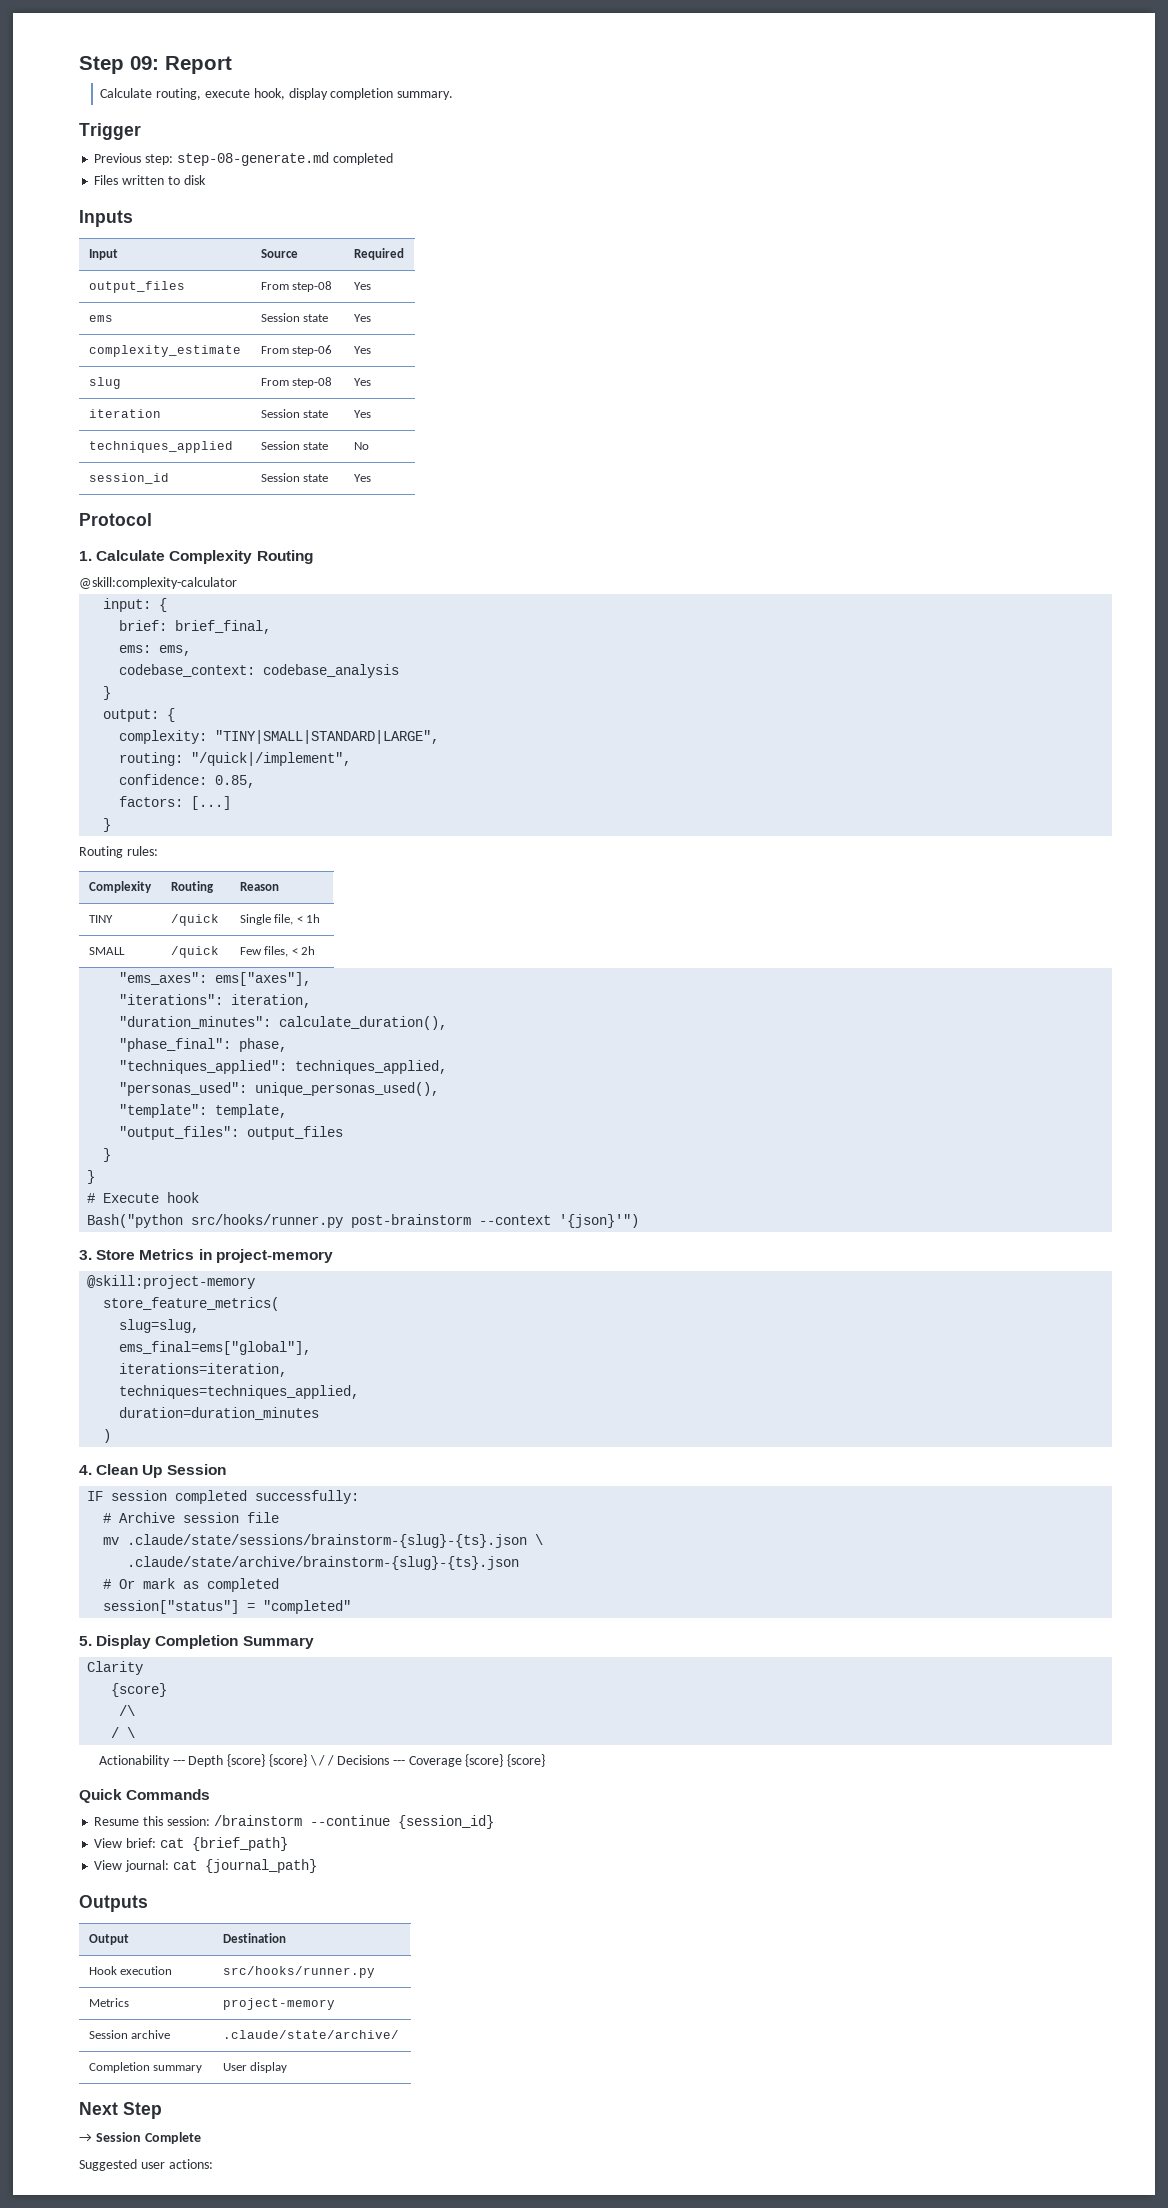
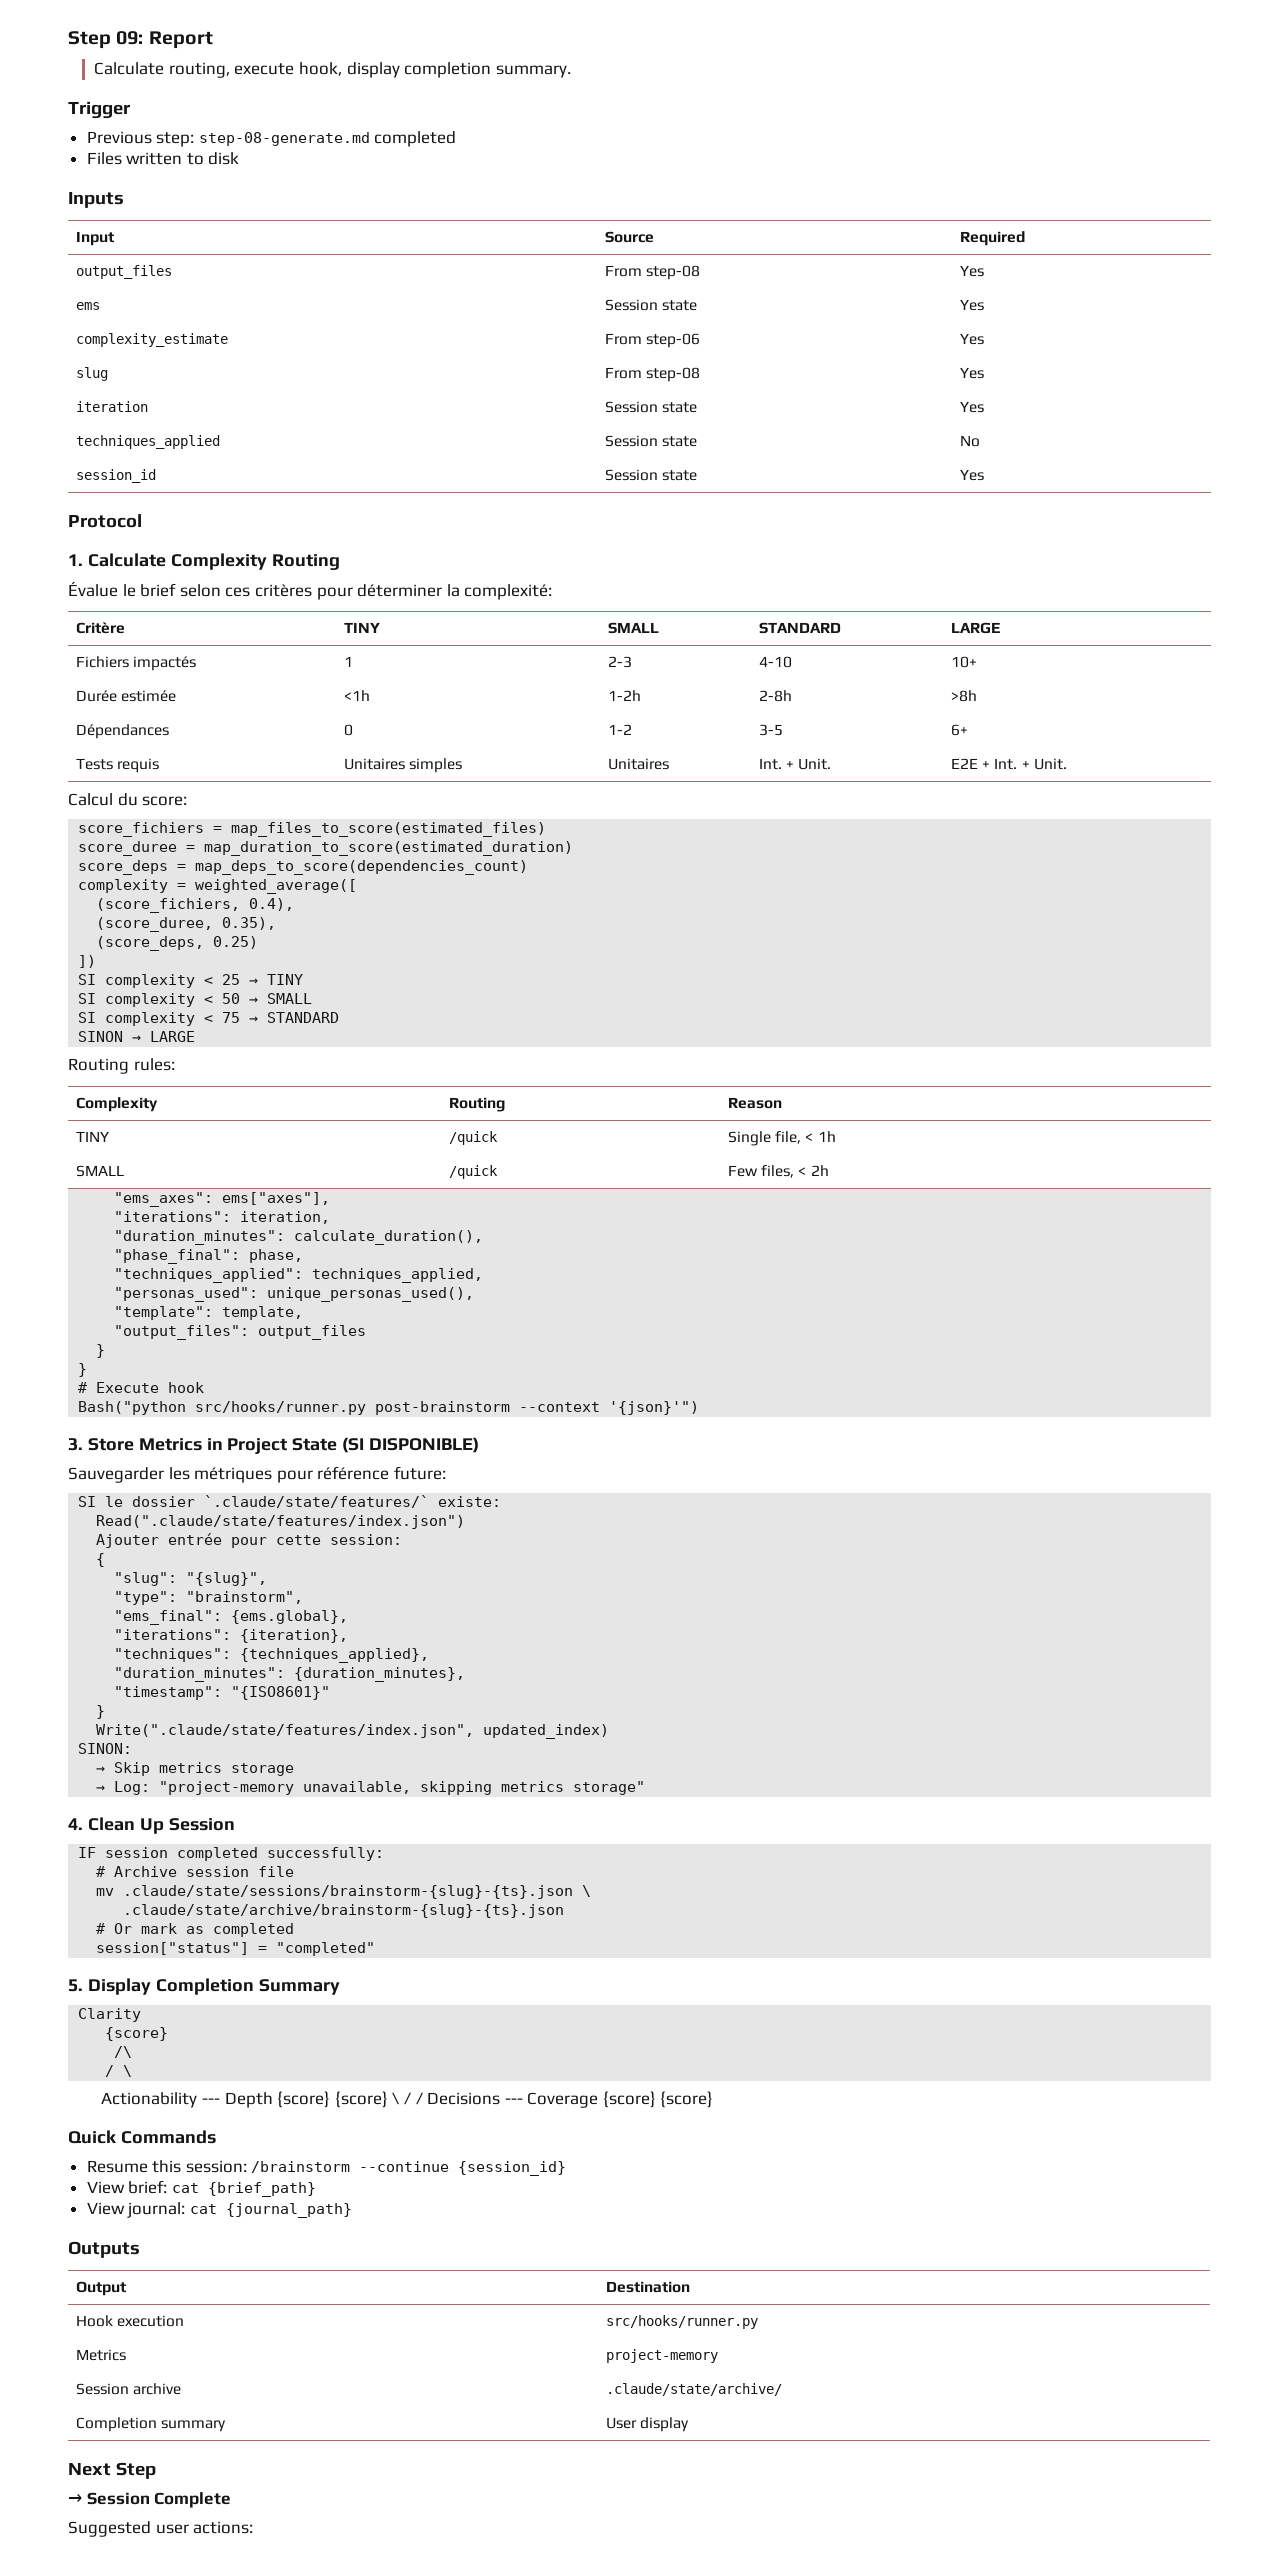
[79,577,237,589] [103,598,168,612] [119,620,272,634] [119,645,192,656] [119,664,400,678] [103,686,112,700] [103,708,176,722] [119,730,440,744] [119,752,352,766] [119,774,256,788] [119,796,232,810] [103,818,112,832] @skill:complexity-calculator // input: { // brief: brief_final, // ems: ems, // codebase_context: codebase_analysis // } // output: { // complexity: "TINY|SMALL|STANDARD|LARGE", // routing: "/quick|/implement", // confidence: 0.85, // factors: [...] // } -> [68,581,553,600] [76,622,126,634] [344,622,381,633] [608,622,660,634] [759,622,842,634] [951,622,1001,634] [76,656,197,671] [344,656,354,667] [608,656,633,668] [759,656,793,668] [951,656,978,668] [76,690,177,702] [344,690,371,701] [608,690,642,701] [759,690,793,702] [951,690,978,702] [76,724,170,739] [344,724,354,736] [608,724,633,735] [759,724,784,736] [951,724,969,736] [76,758,160,773] [344,758,463,773] [608,758,670,770] [759,758,832,770] [951,758,1067,770] [68,793,188,806] [78,822,547,837] [78,841,574,856] [78,860,529,875] [78,879,358,894] [96,898,295,913] [96,917,277,932] [96,936,259,951] [78,955,97,968] [78,974,304,988] [78,993,313,1007] [78,1012,340,1026] [78,1031,196,1042] Évalue le brief selon ces critères pour déterminer la complexité: // Critère | TINY | SMALL | STANDARD | LARGE // Fichiers impactés | 1 | 2-3 | 4-10 | 10+ // Durée estimée | <1h | 1-2h | 2-8h | >8h // Dépendances | 0 | 1-2 | 3-5 | 6+ // Tests requis | Unitaires simples | Unitaires | Int. + Unit. | E2E + Int. + Unit. // Calcul du score: // score_fichiers = map_files_to_score(estimated_files) // score_duree = map_duration_to_score(estimated_duration) // score_deps = map_deps_to_score(dependencies_count) // complexity = weighted_average([ // (score_fichiers, 0.4), // (score_duree, 0.35), // (score_deps, 0.25) // ]) // SI complexity < 25 → TINY // SI complexity < 50 → SMALL // SI complexity < 75 → STANDARD // SINON → LARGE
[215,1249,333,1263] [87,1275,256,1289] [103,1297,280,1311] [119,1319,200,1333] [119,1341,312,1355] [119,1363,288,1377] [119,1385,360,1399] [119,1407,320,1420] [103,1429,112,1443] project-memory // @skill:project-memory // store_feature_metrics( // slug=slug, // ems_final=ems["global"], // iterations=iteration, // techniques=techniques_applied, // duration=duration_minutes // ) -> [227,1437,480,1454] [68,1466,446,1483] [78,1495,502,1508] [96,1515,466,1529] [96,1533,403,1548] [96,1553,106,1567] [114,1572,268,1586] [114,1591,304,1605] [114,1610,349,1625] [114,1629,349,1643] [114,1648,430,1663] [114,1667,466,1682] [114,1686,331,1700] [96,1705,106,1719] [96,1724,610,1739] [78,1743,133,1754] [96,1762,295,1776] [96,1781,646,1795] Project State (SI DISPONIBLE) // Sauvegarder les métriques pour référence future: // SI le dossier `.claude/state/features/` existe: // Read(".claude/state/features/index.json") // Ajouter entrée pour cette session: // { // "slug": "{slug}", // "type": "brainstorm", // "ems_final": {ems.global}, // "iterations": {iteration}, // "techniques": {techniques_applied}, // "duration_minutes": {duration_minutes}, // "timestamp": "{ISO8601}" // } // Write(".claude/state/features/index.json", updated_index) // SINON: // → Skip metrics storage // → Log: "project-memory unavailable, skipping metrics storage"

